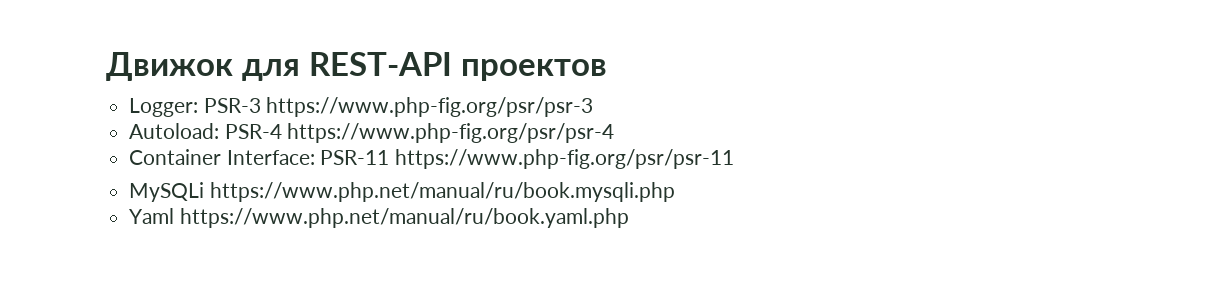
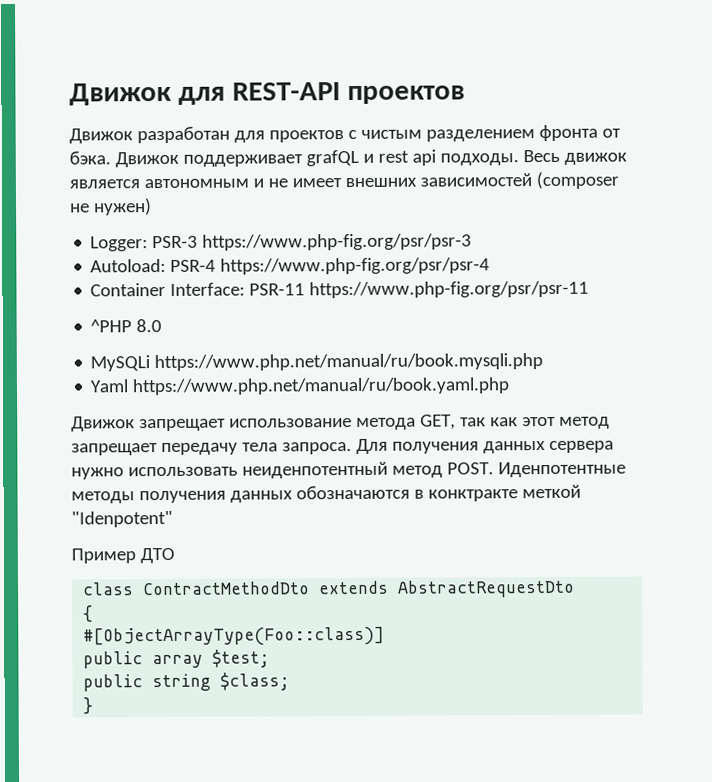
(607, 70) none -> [69,124,621,144] [69,149,627,168] [69,171,619,190] [70,198,152,216] // Движок разработан для проектов с чистым разделением фронта от бэка. Движок поддерживает grafQL и rest api подходы. Весь движок является автономным и не имеет внешних зависимостей (composer не нужен)
(735, 159) none -> [90,319,163,333] // ^PHP 8.0
(629, 218) none -> [71,414,610,432] [71,438,614,456] [71,461,626,480] [71,484,581,504] [71,510,173,528] [71,547,175,564] [82,579,576,598] [83,605,94,623] [83,626,386,647] [83,649,271,669] [83,672,291,692] [83,697,94,715] // Движок запрещает использование метода GET, так как этот метод запрещает передачу тела запроса. Для получения данных сервера нужно использовать неиденпотентный метод POST. Иденпотентные методы получения данных обозначаются в конктракте меткой "Idenpotent" // Пример ДТО // class ContractMethodDto extends AbstractRequestDto // { // #[ObjectArrayType(Foo::class)] // public array $test; // public string $class; // }

